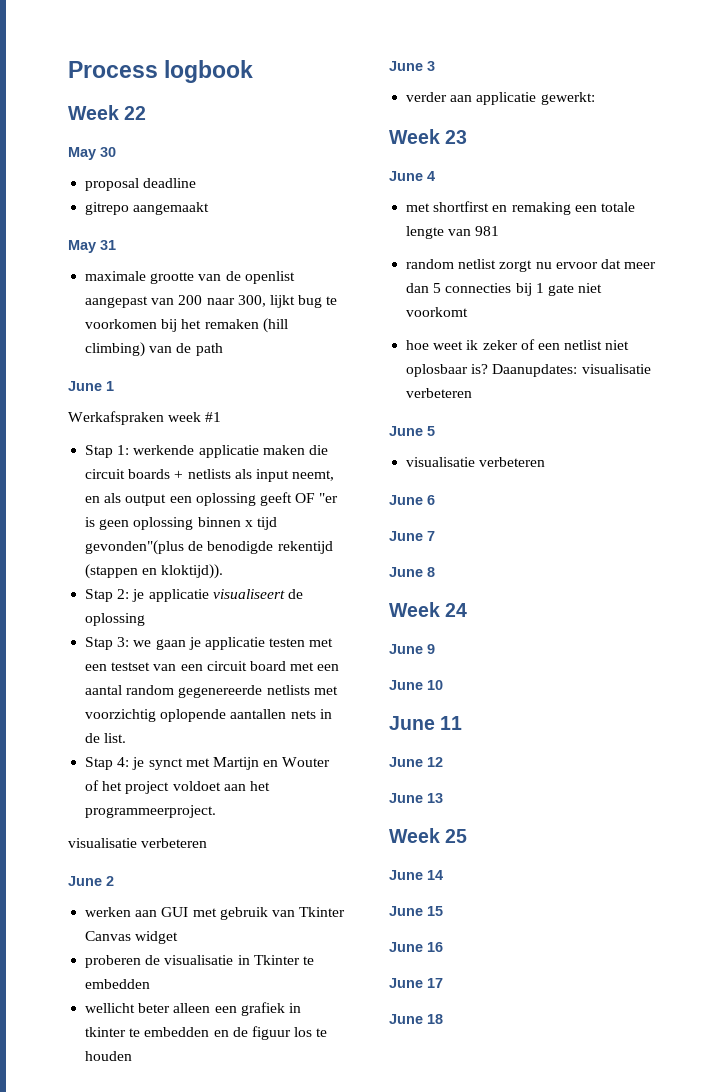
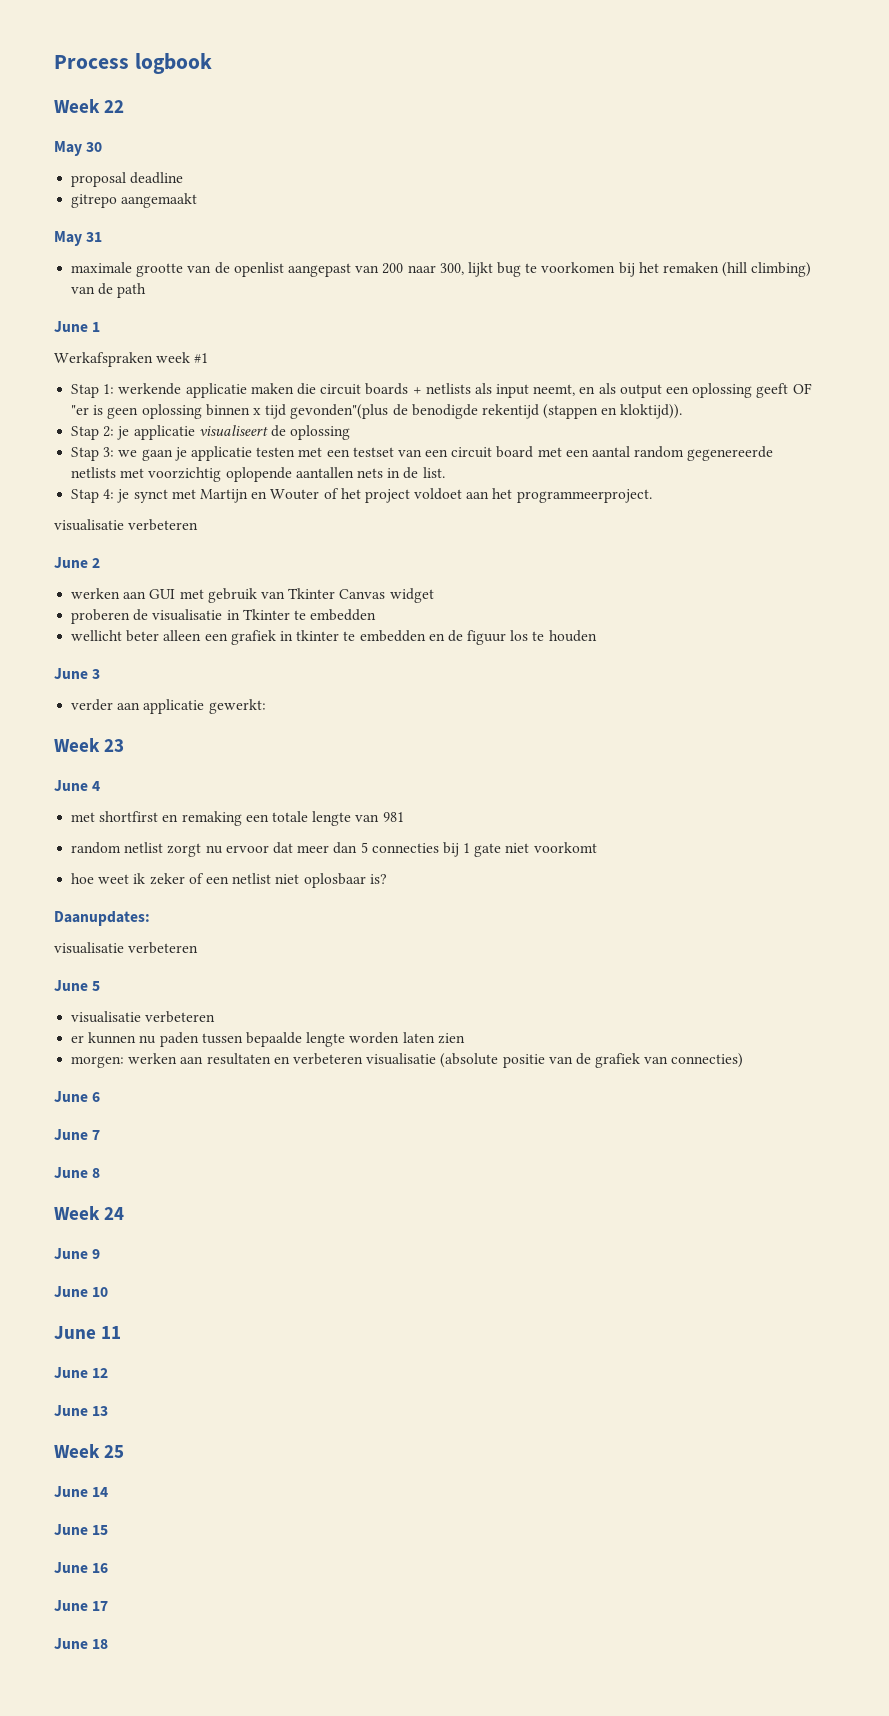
(489, 369) none -> (387, 879) //
(578, 370) none -> (150, 918) //
(546, 462) none -> [71,1032,465,1047] [71,1053,744,1068] // er kunnen nu paden tussen bepaalde lengte worden laten zien // morgen: werken aan resultaten en verbeteren visualisatie (absolute positie van de grafiek van connecties)

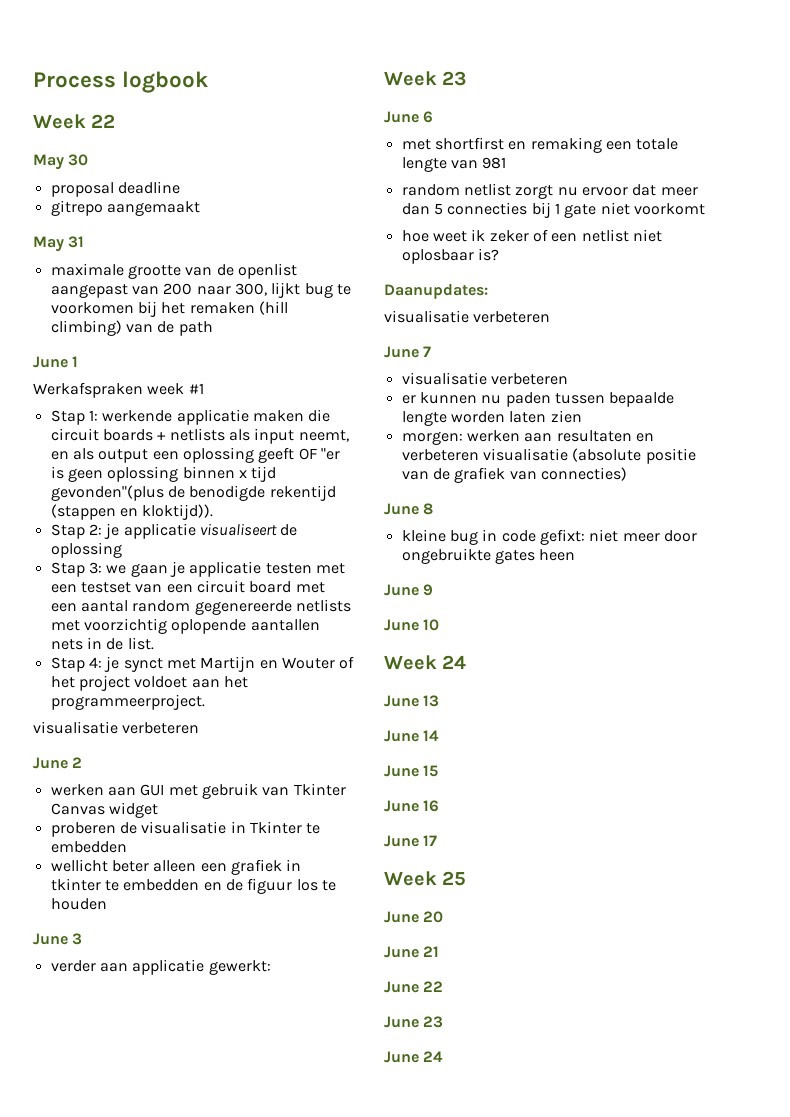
[92,781,101,791] 4 -> [423,111,434,123] 6
[92,981,101,991] 5 -> [423,346,432,357] 7
[92,1092,101,1102] [54,1129,101,1140] [54,1167,101,1178] [54,1206,125,1220] 6 // June 7 // June 8 // Week 24 -> [423,503,434,515] [401,529,697,545] [401,548,576,564] 8 // kleine bug in code gefixt: niet meer door ongebruikte gates heen
[54,1326,122,1339] [54,1367,109,1378] June 11 // June 12 -> [384,655,467,670] Week 24
[54,1444,125,1458] // Week 25 -> (440, 701) none
[54,1638,109,1649] // June 18 -> [384,871,467,886] [384,911,444,923] [384,946,440,958] [384,981,444,993] [384,1016,444,1028] [384,1051,444,1063] // Week 25 // June 20 // June 21 // June 22 // June 23 // June 24

